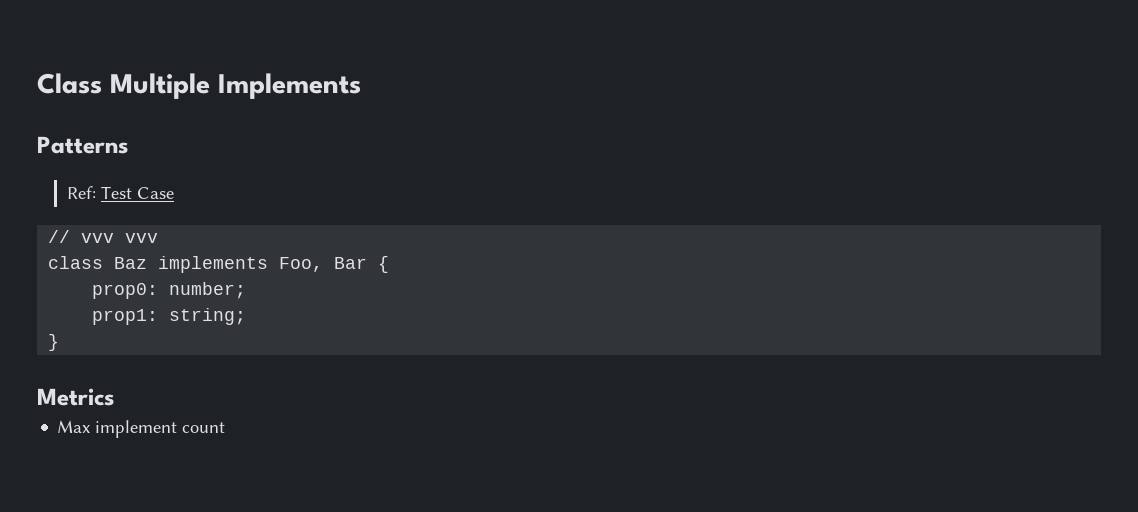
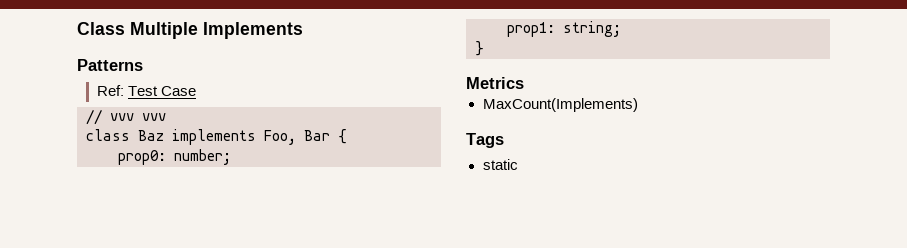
[57,420,226,438] Max implement count -> [482,98,638,112] [466,133,504,148] [482,159,518,170] MaxCount(Implements) // Tags // static

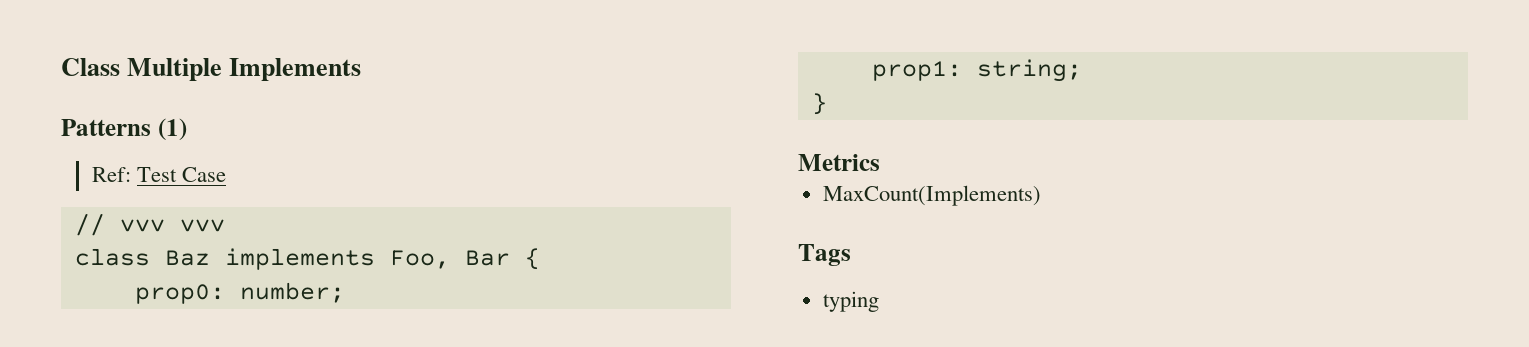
(143, 65) none -> [157,118,187,141] (1)
[482,159,518,170] static -> [822,291,879,312] typing

